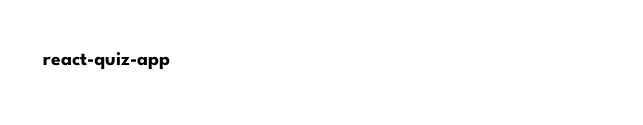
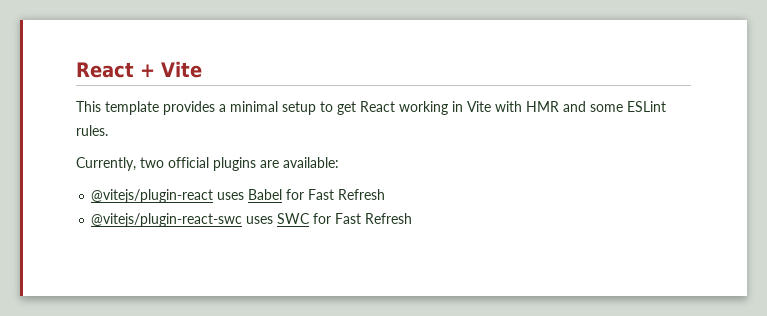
[43,52,170,70] react-quiz-app -> [76,61,202,78] [76,101,666,115] [76,125,108,136] [76,157,339,171] [91,189,386,203] [91,213,413,227] React + Vite // This template provides a minimal setup to get React working in Vite with HMR and some ESLint rules. // Currently, two official plugins are available: // @vitejs/plugin-react uses Babel for Fast Refresh // @vitejs/plugin-react-swc uses SWC for Fast Refresh

